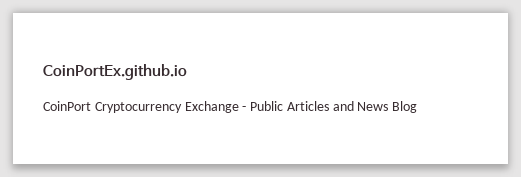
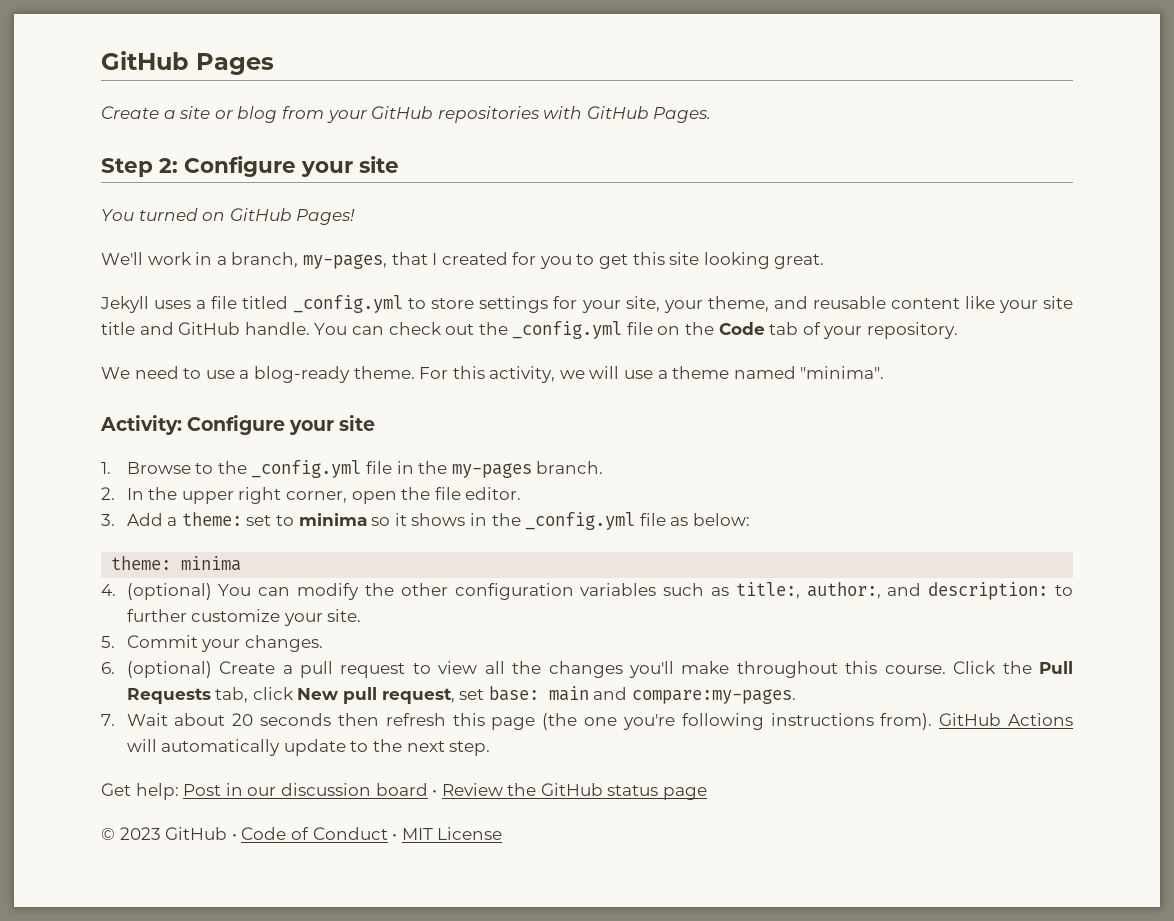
[43,64,187,80] [43,101,418,113] CoinPortEx.github.io // CoinPort Cryptocurrency Exchange - Public Articles and News Blog -> [101,51,274,75] [101,106,712,123] [101,156,399,177] [101,208,356,225] [101,252,825,269] [100,295,1073,313] [101,321,959,339] [101,366,885,383] [100,415,376,435] [101,460,604,478] [101,487,522,504] [101,512,750,530] [111,556,242,571] [101,582,1073,600] [126,609,362,626] [101,635,323,652] [101,661,1073,678] [126,686,796,704] [101,713,1073,730] [126,739,491,756] [101,783,708,800] [101,827,503,840] GitHub Pages // Create a site or blog from your GitHub repositories with GitHub Pages. // Step 2: Configure your site // You turned on GitHub Pages! // We'll work in a branch, my-pages, that I created for you to get this site looking great. // Jekyll uses a file titled _config.yml to store settings for your site, your theme, and reusable content like your site title and GitHub handle. You can check out the _config.yml file on the Code tab of your repository. // We need to use a blog-ready theme. For this activity, we will use a theme named "minima". // Activity: Configure your site // 1. Browse to the _config.yml file in the my-pages branch. // 2. In the upper right corner, open the file editor. // 3. Add a theme: set to minima so it shows in the _config.yml file as below: // theme: minima // 4. (optional) You can modify the other configuration variables such as title:, author:, and description: to further customize your site. // 5. Commit your changes. // 6. (optional) Create a pull request to view all the changes you'll make throughout this course. Click the Pull Requests tab, click New pull request, set base: main and compare:my-pages. // 7. Wait about 20 seconds then refresh this page (the one you're following instructions from). GitHub Actions will automatically update to the next step. // Get help: Post in our discussion board • Review the GitHub status page // © 2023 GitHub • Code of Conduct • MIT License

